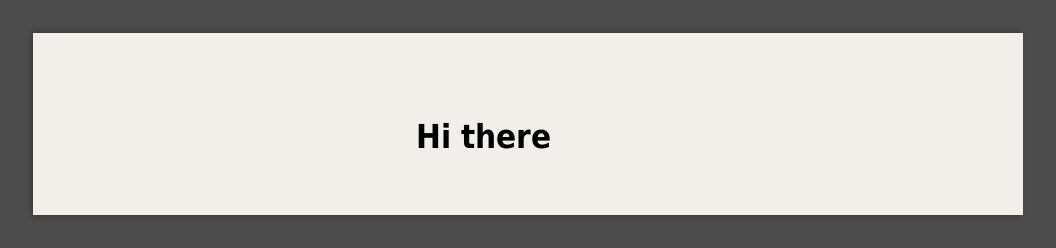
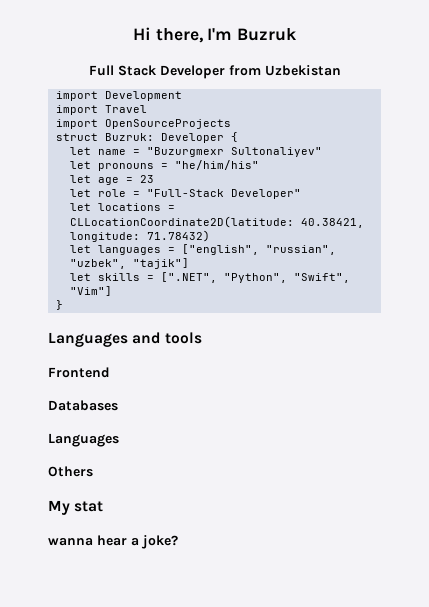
[460,122,551,149] there -> [155,28,298,43] [88,65,341,79] [55,91,182,101] [55,105,147,115] [55,119,231,129] [55,132,238,143] [69,147,322,157] [69,160,259,171] [69,175,154,185] [69,189,301,199] [69,203,175,211] [69,216,364,228] [69,230,210,242] [69,244,336,255] [69,258,189,269] [69,272,350,283] [69,286,112,296] [55,300,63,310] [48,332,203,347] [48,367,110,378] [48,400,118,411] [48,433,119,447] [48,466,93,477] [48,500,104,515] [48,535,178,549] there, I'm Buzruk // Full Stack Developer from Uzbekistan // import Development // import Travel // import OpenSourceProjects // struct Buzruk: Developer { // let name = "Buzurgmexr Sultonaliyev" // let pronouns = "he/him/his" // let age = 23 // let role = "Full-Stack Developer" // let locations = CLLocationCoordinate2D(latitude: 40.38421, longitude: 71.78432) // let languages = ["english", "russian", "uzbek", "tajik"] // let skills = [".NET", "Python", "Swift", "Vim"] // } // Languages and tools // Frontend // Databases // Languages // Others // My stat // wanna hear a joke?

